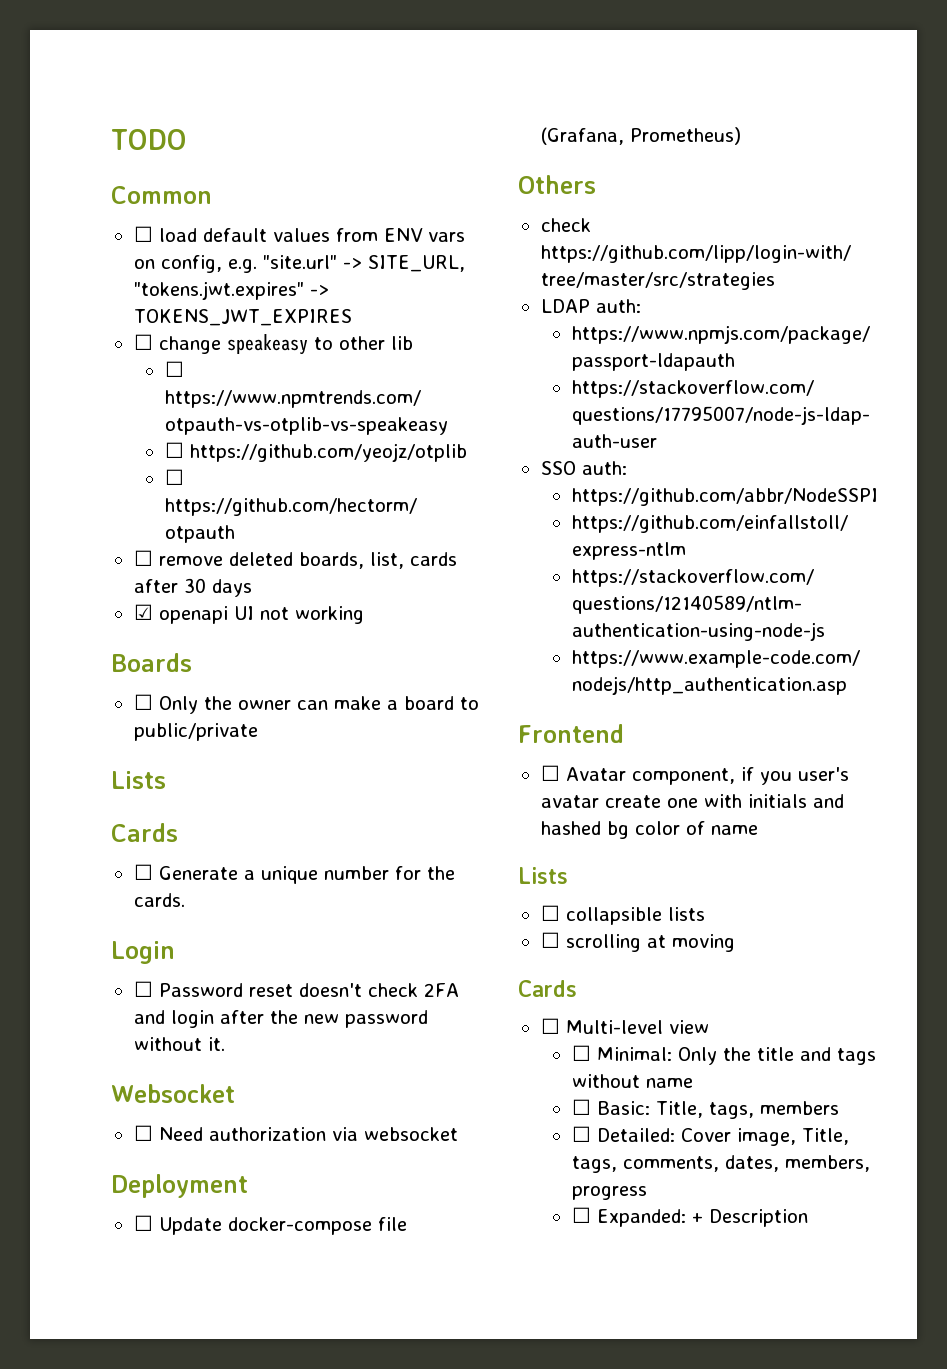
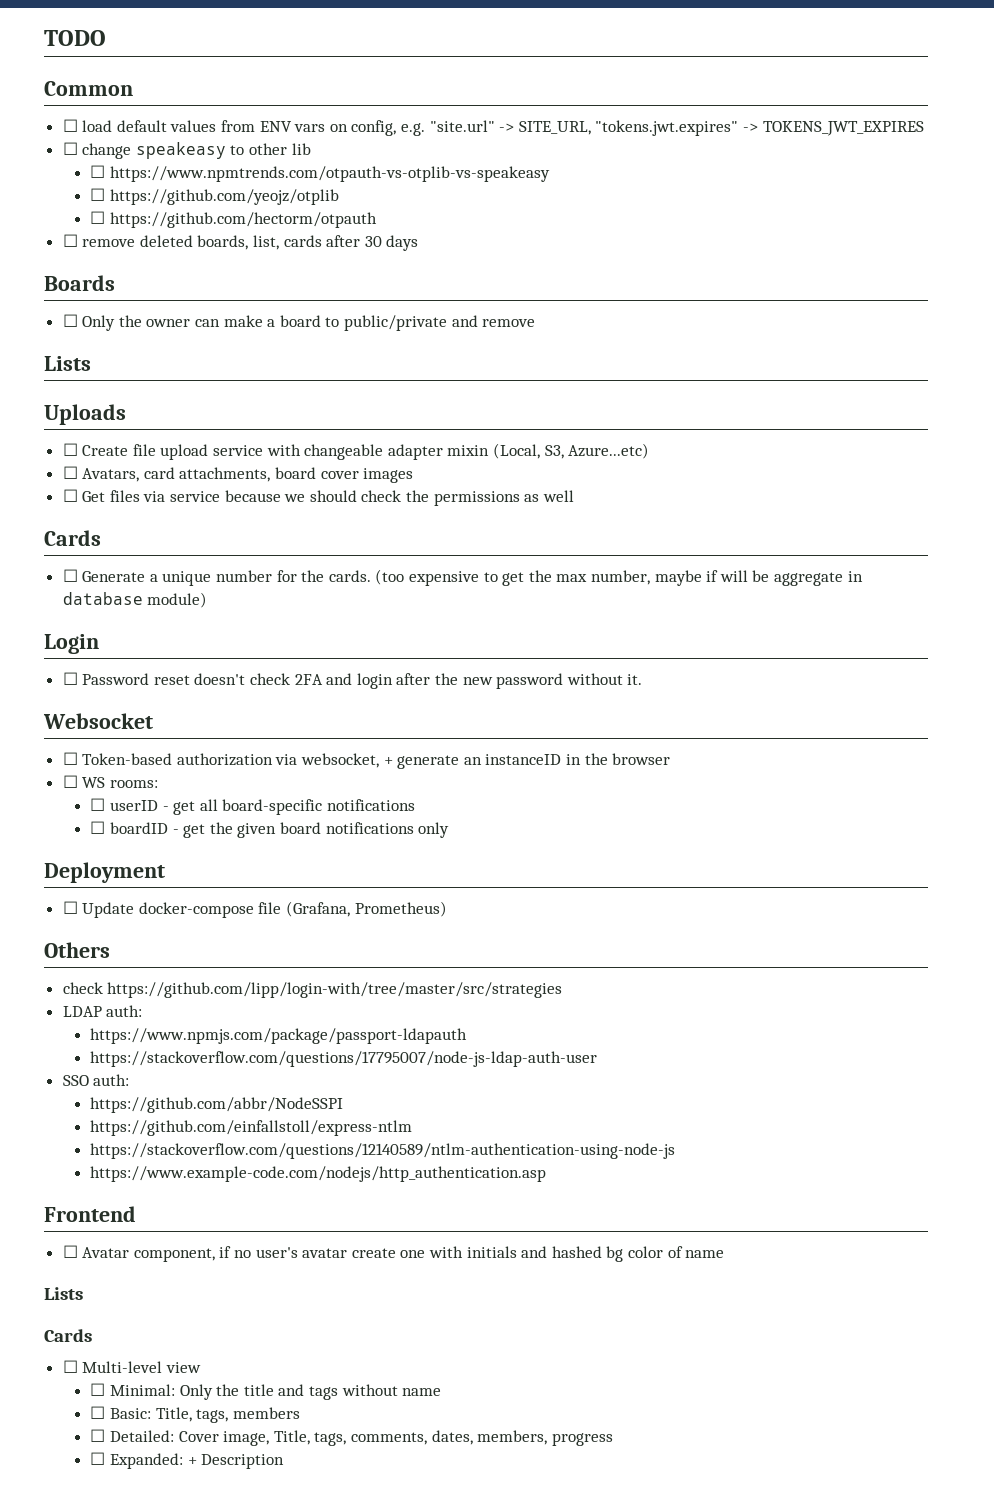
[133,604,364,624] // ☑ openapi UI not working -> (419, 243) none
[111,771,166,789] // Lists -> [451,315,536,327] [44,356,91,371] [44,404,126,425] [62,443,650,460] [62,466,414,483] [62,489,574,506] and remove // Lists // Uploads // ☐ Create file upload service with changeable adapter mixin (Local, S3, Azure...etc) // ☐ Avatars, card attachments, board cover images // ☐ Get files via service because we should check the permissions as well
(185, 900) none -> [375,569,863,586] [62,592,208,608] (too expensive to get the max number, maybe if will be aggregate in database module)
[158,1127,203,1141] Need -> [82,753,173,765] Token-based
[363,1127,458,1141] websocket -> [301,753,671,769] [62,775,158,788] [90,798,416,815] [90,821,450,838] websocket, + generate an instanceID in the browser // ☐ WS rooms: // ☐ userID - get all board-specific notifications // ☐ boardID - get the given board notifications only
[759,771,792,785] you -> [234,1250,252,1258] no
[540,905,705,925] [540,932,735,952] // ☐ collapsible lists // ☐ scrolling at moving -> (83, 1293) none

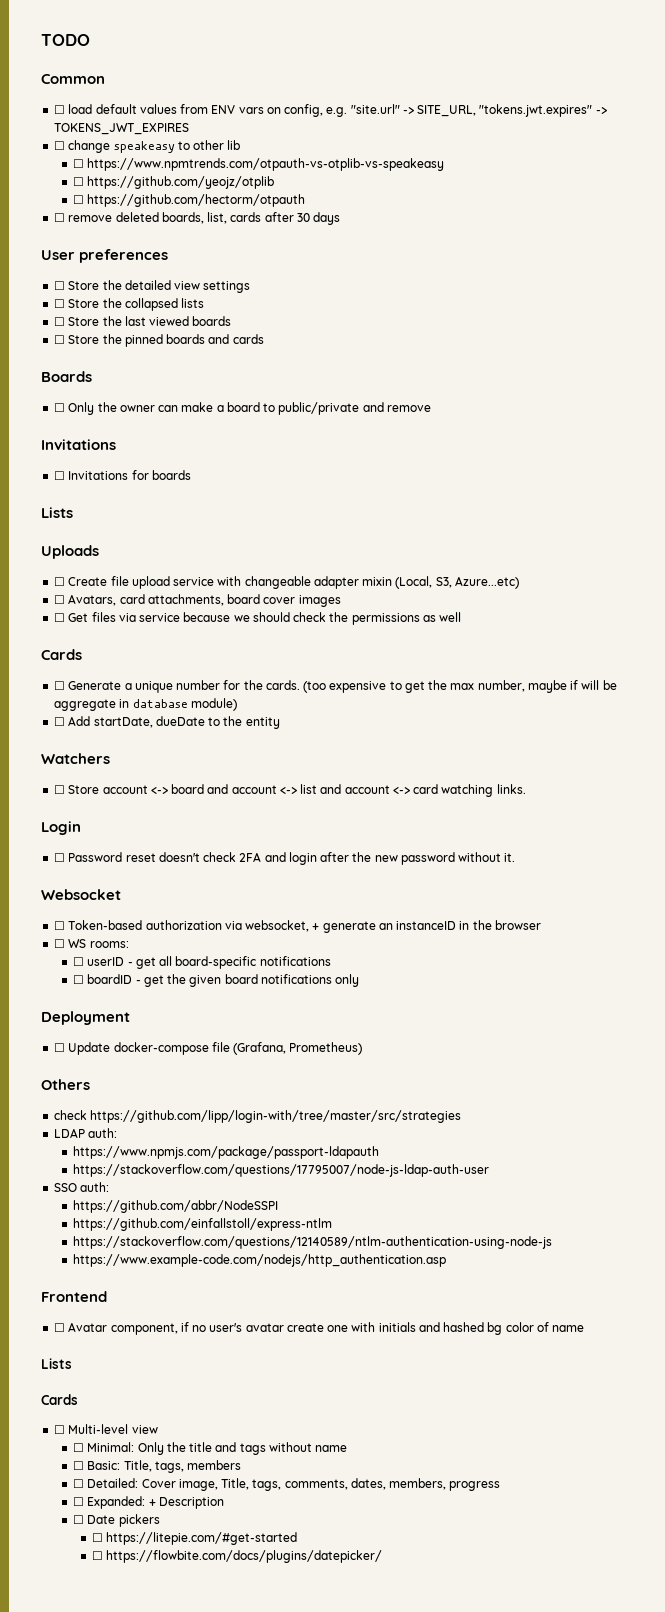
(419, 243) none -> [41,249,169,263] [54,280,251,293] [54,298,205,311] [54,316,232,326] [54,334,264,347] // User preferences // ☐ Store the detailed view settings // ☐ Store the collapsed lists // ☐ Store the last viewed boards // ☐ Store the pinned boards and cards
(536, 323) none -> [41,439,116,450] [54,470,191,480] // Invitations // ☐ Invitations for boards
(208, 600) none -> [54,716,280,729] [41,753,110,764] [54,784,526,797] // ☐ Add startDate, dueDate to the entity // Watchers // ☐ Store account <-> board and account <-> list and account <-> card watching links.
(285, 1461) none -> [73,1514,160,1527] [92,1532,298,1545] [92,1550,383,1563] // ☐ Date pickers // ☐ https://litepie.com/#get-started // ☐ https://flowbite.com/docs/plugins/datepicker/

